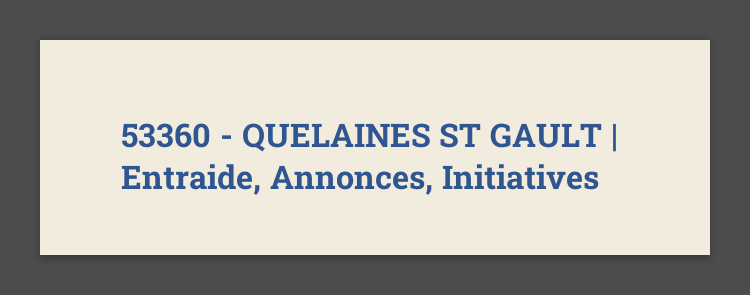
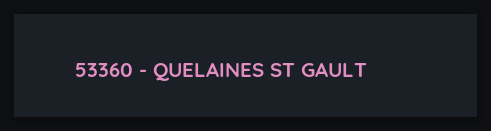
[610,123,618,152] [121,164,599,195] | Entraide, Annonces, Initiatives -> (367, 69) none

